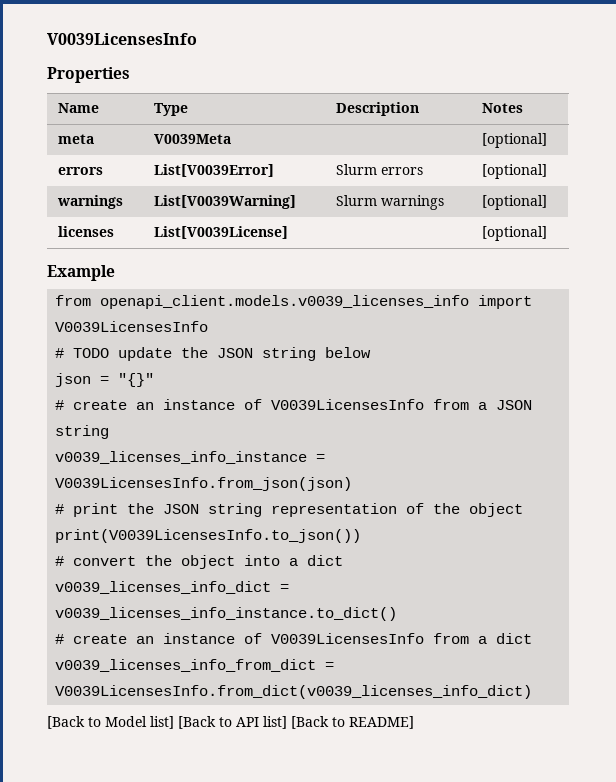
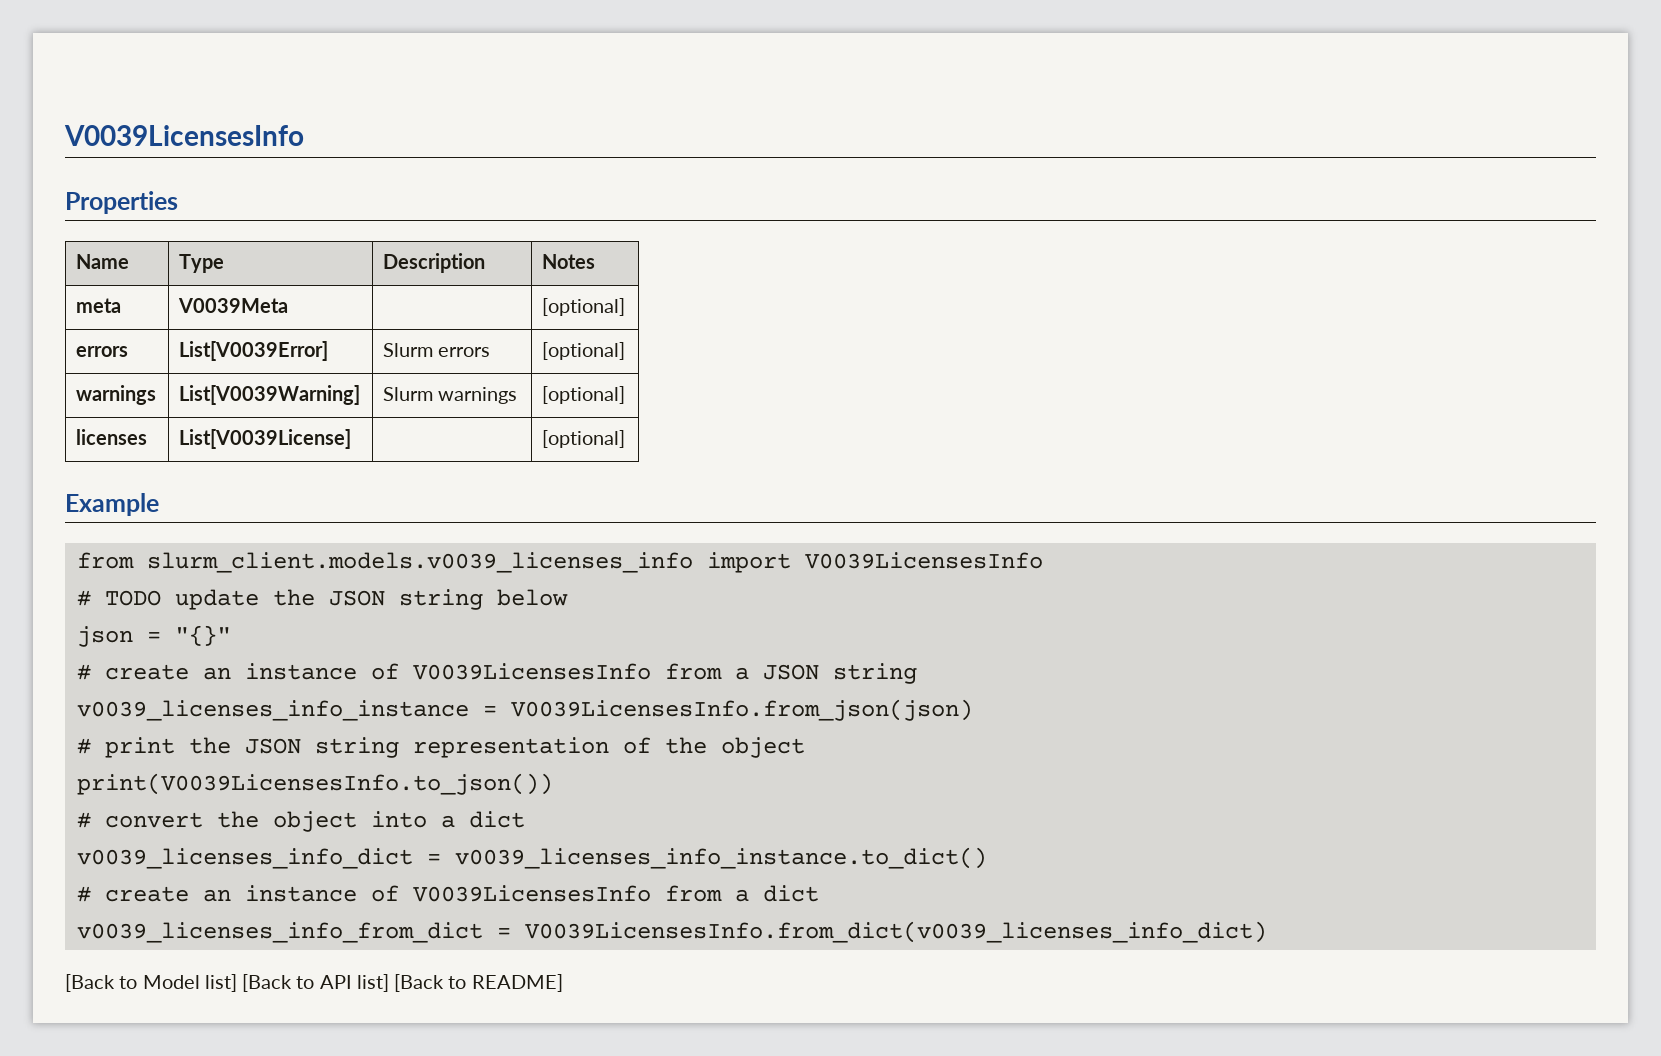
[100,295,470,309] openapi_client.models.v0039_licenses_info -> [146,552,693,573] slurm_client.models.v0039_licenses_info

